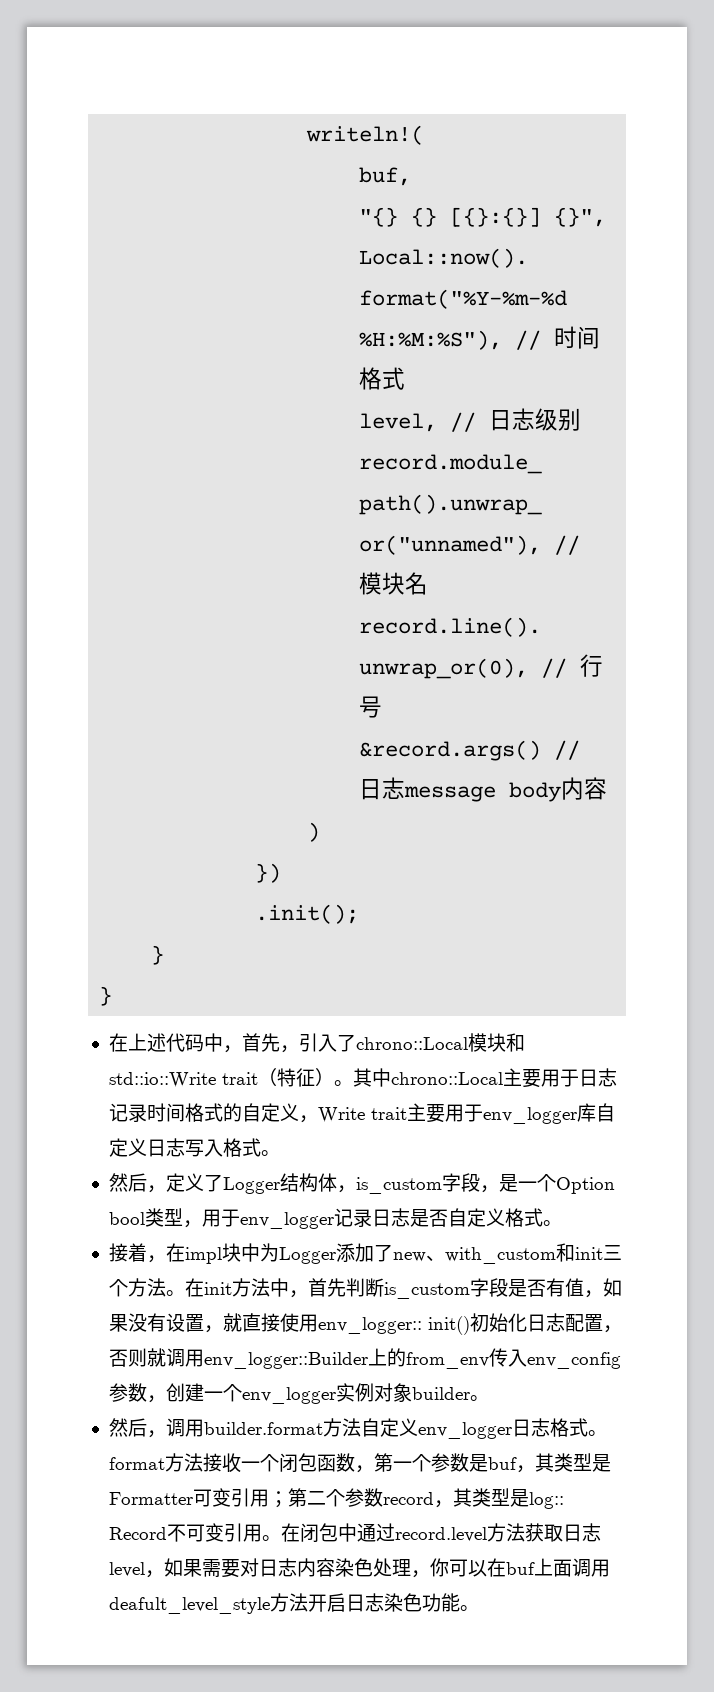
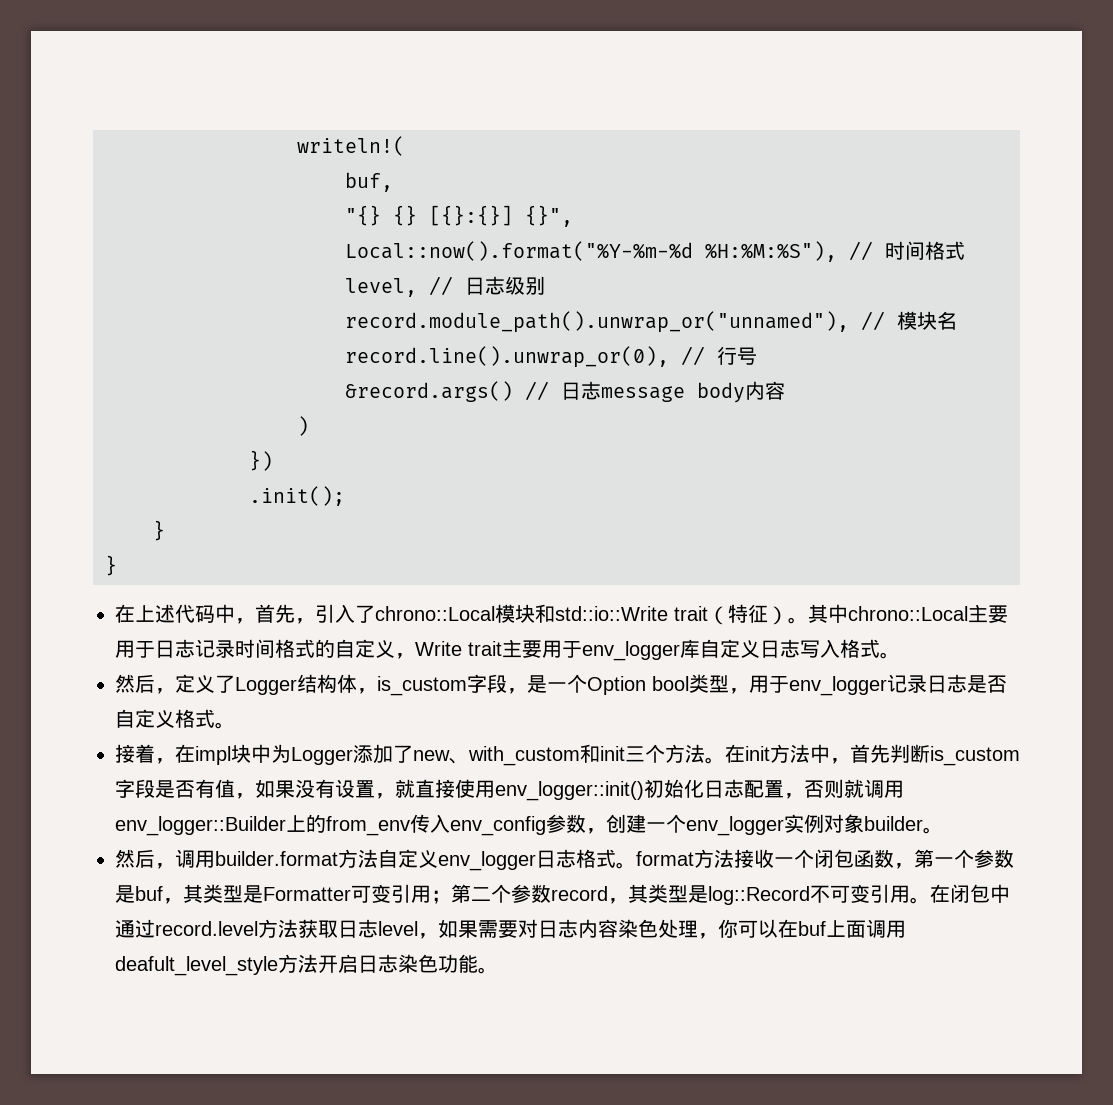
[317,1316,470,1335] env_logger:: init() -> [495,781,644,801] env_logger::init()
[528,1492,564,1509] [108,1527,167,1540] log:: Record -> [708,886,810,905] log::Record

